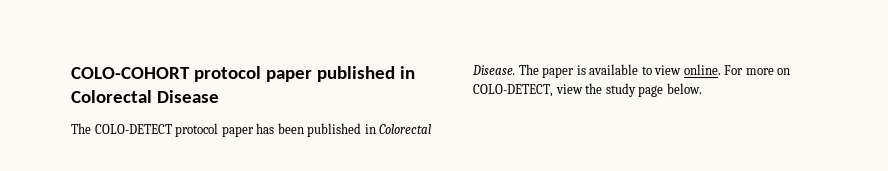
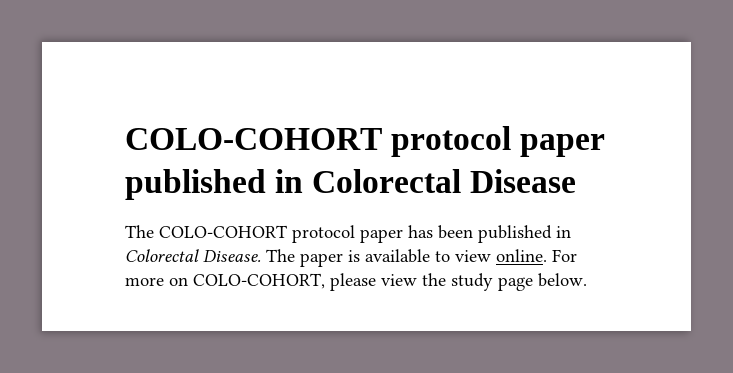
[94,124,172,134] COLO-DETECT -> [159,225,287,238] COLO-COHORT
[473,84,553,97] COLO-DETECT, -> [193,273,376,291] COLO-COHORT, please

